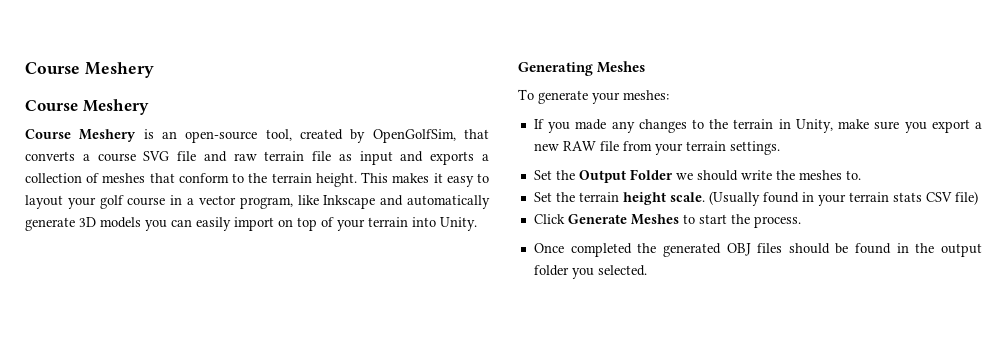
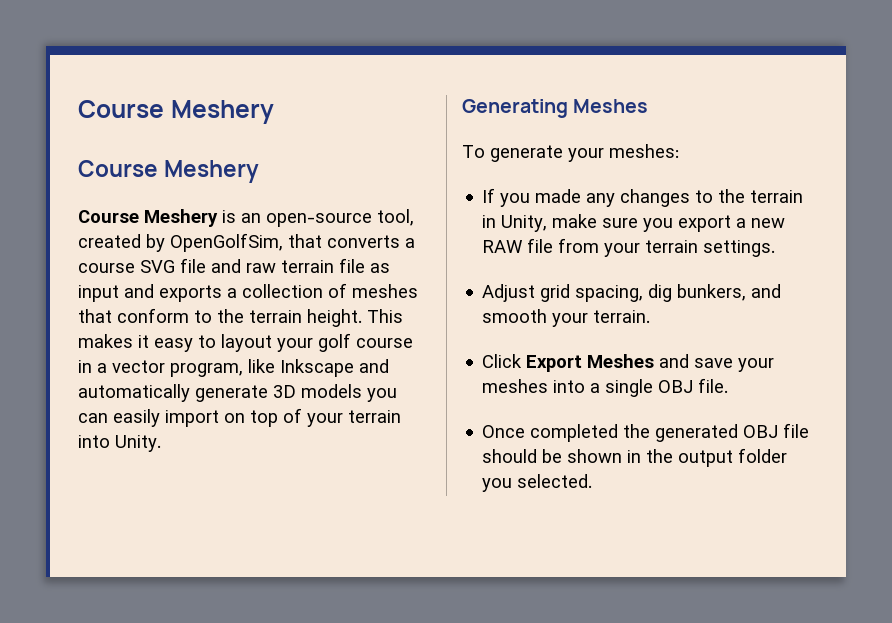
[533,169,861,183] [533,191,978,206] [533,214,801,228] Set the Output Folder we should write the meshes to. // Set the terrain height scale. (Usually found in your terrain stats CSV file) // Click Generate Meshes to start the process. -> [482,284,782,302] [482,309,651,327] [482,354,775,372] [482,378,729,397] Adjust grid spacing, dig bunkers, and smooth your terrain. // Click Export Meshes and save your meshes into a single OBJ file.
[757,243,783,253] files -> [783,423,810,438] file
[855,243,892,254] found -> [567,449,623,463] shown

